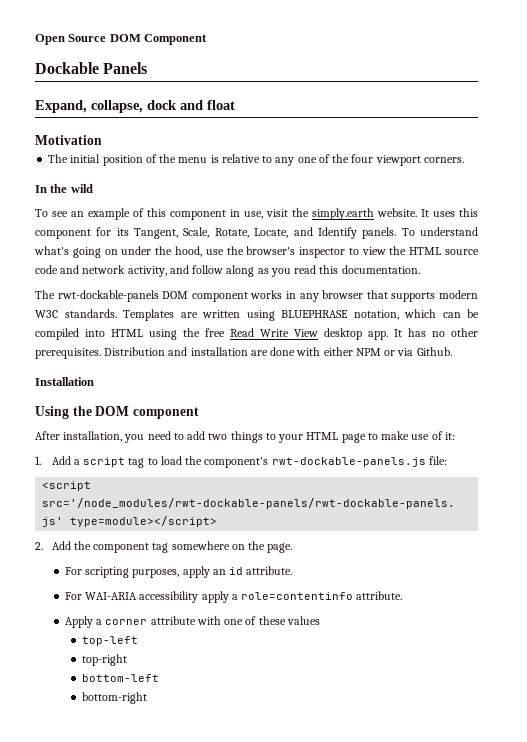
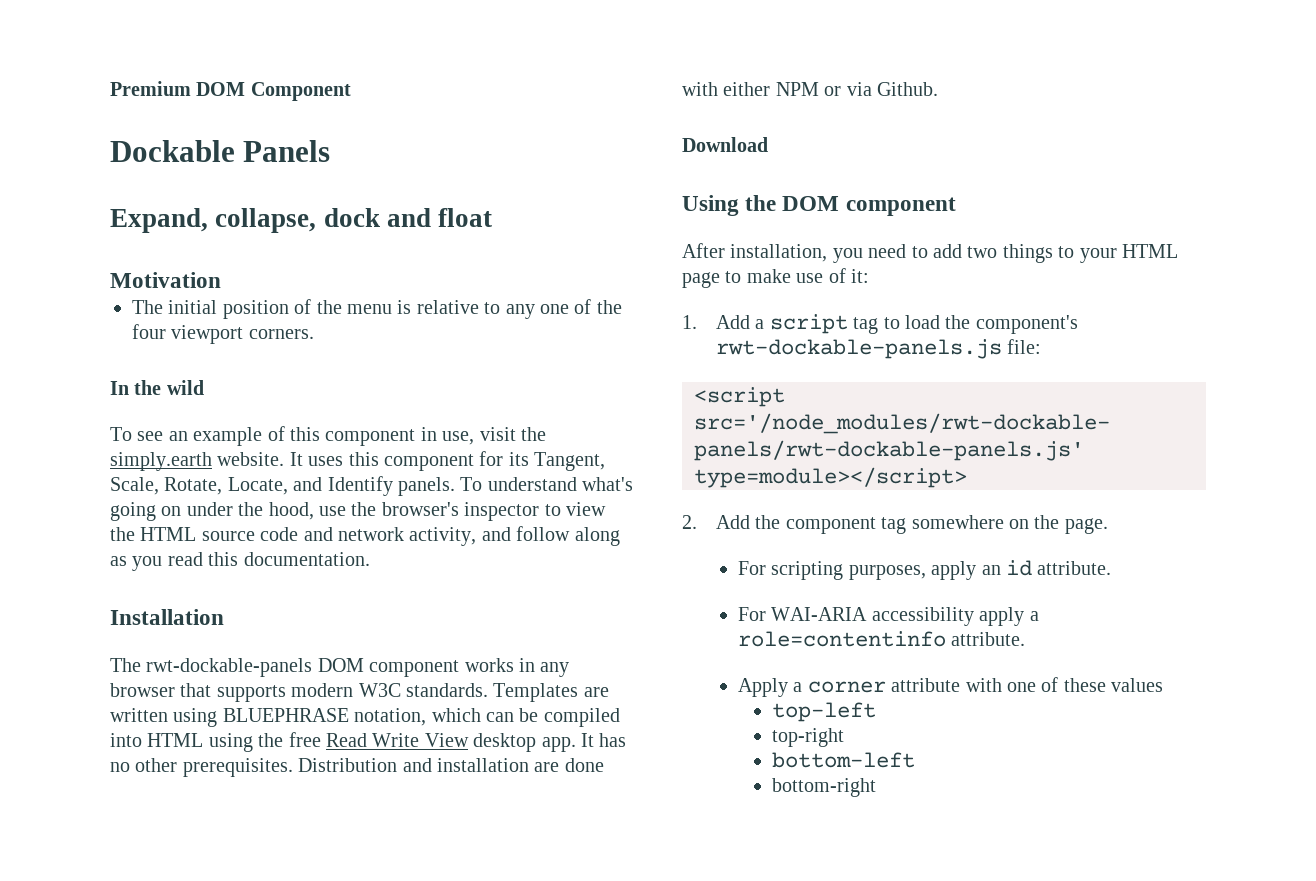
[35,34,107,45] Open Source -> [110,81,191,96] Premium
(420, 269) none -> [110,609,224,625] // Installation
[35,377,94,386] Installation -> [682,137,768,152] Download

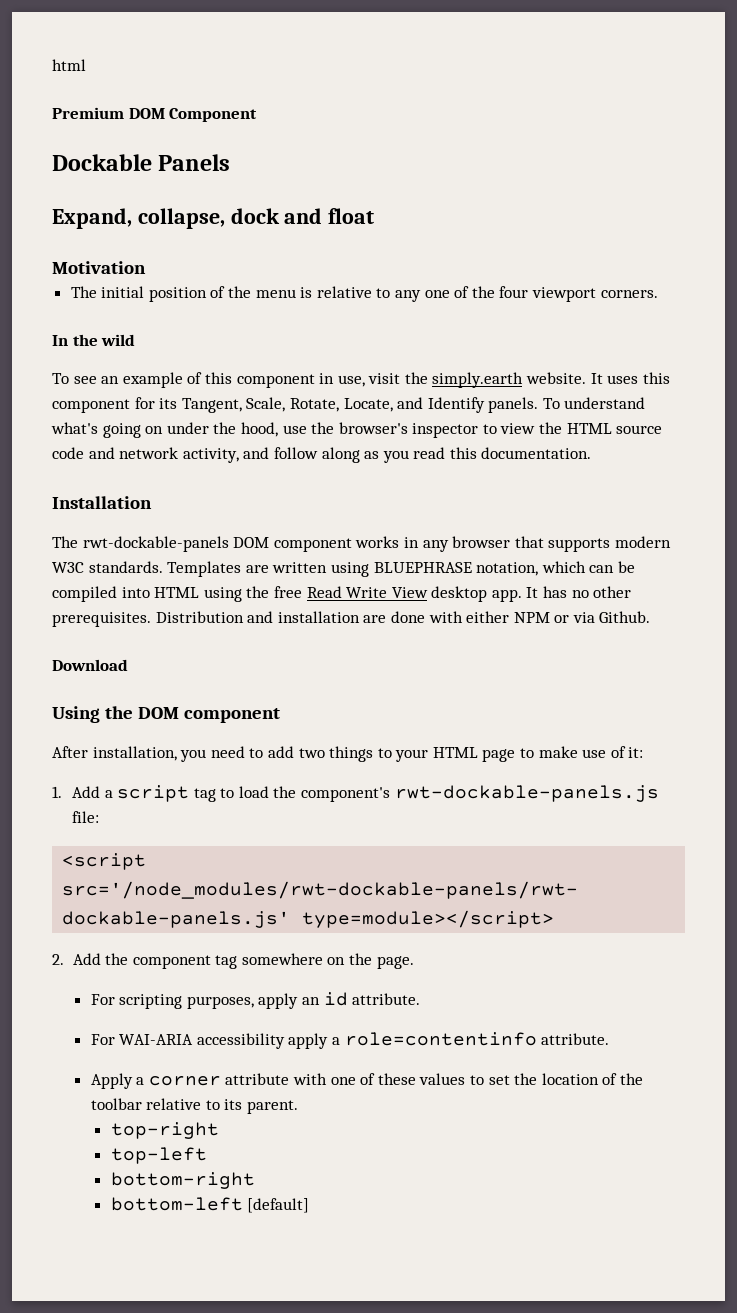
(110, 88) none -> [52,59,86,71] html //
(1164, 685) none -> [469,1073,643,1085] [90,1098,298,1114] [110,1122,219,1139] to set the location of the toolbar relative to its parent. // top-right
[771,728,844,747] top-right -> [110,1172,255,1189] bottom-right
[771,778,876,797] // bottom-right -> [247,1198,310,1213] [default]

